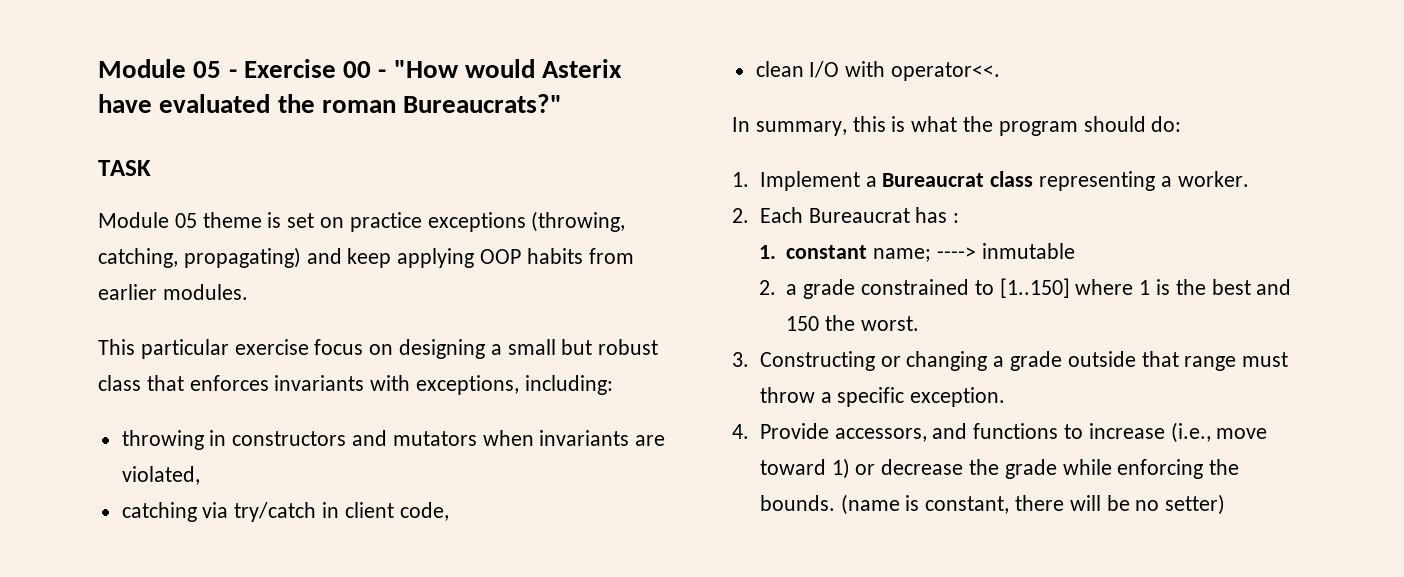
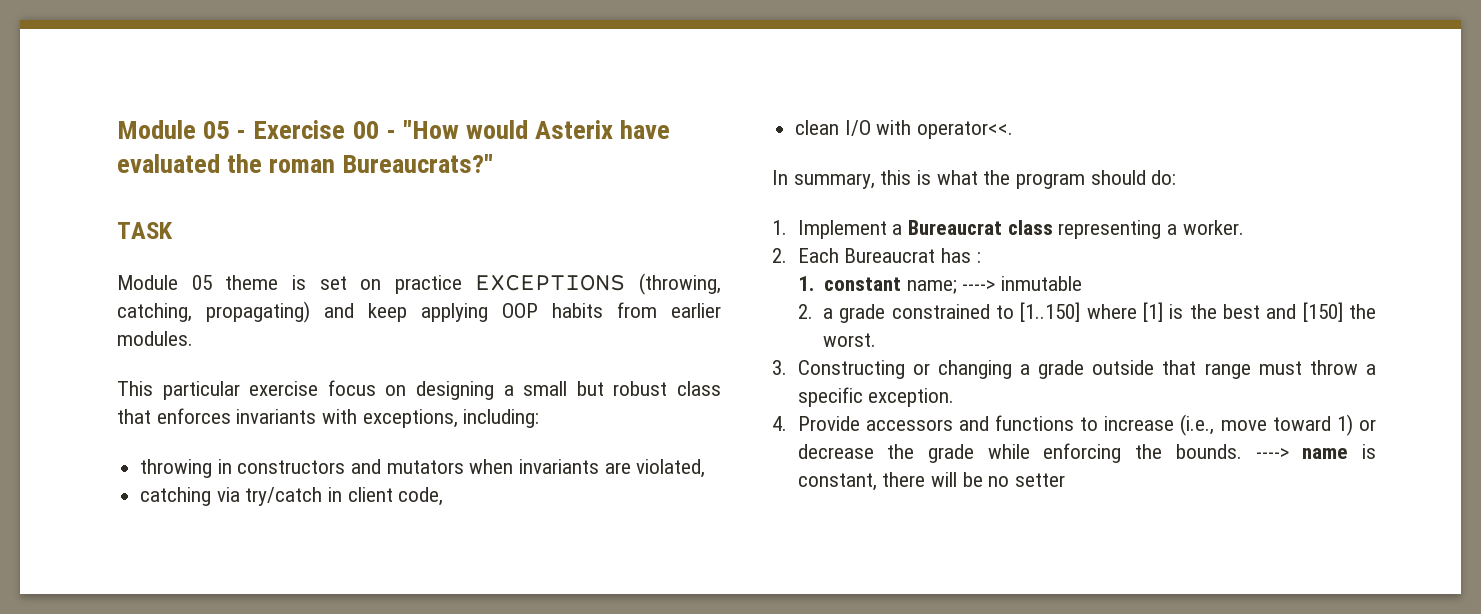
[427,212,526,232] exceptions -> [475,274,626,291] EXCEPTIONS
[1139,280,1151,295] 1 -> [1143,302,1164,322] [1]
[786,316,820,331] 150 -> [1302,302,1343,322] [150]
[834,428,927,442] accessors, -> [865,419,953,431] accessors
[840,494,900,515] (name -> [1255,448,1349,459] ----> name
[1165,494,1226,515] setter) -> [1014,473,1065,487] setter

